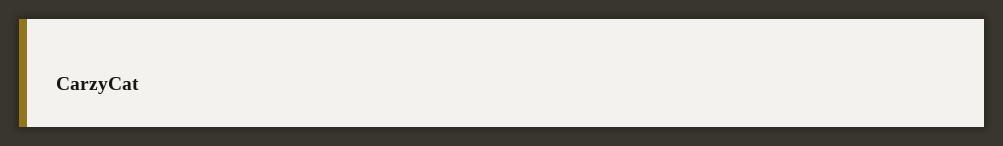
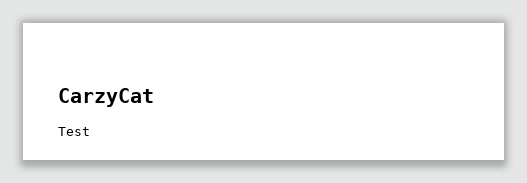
(139, 85) none -> [58,127,90,136] // Test

